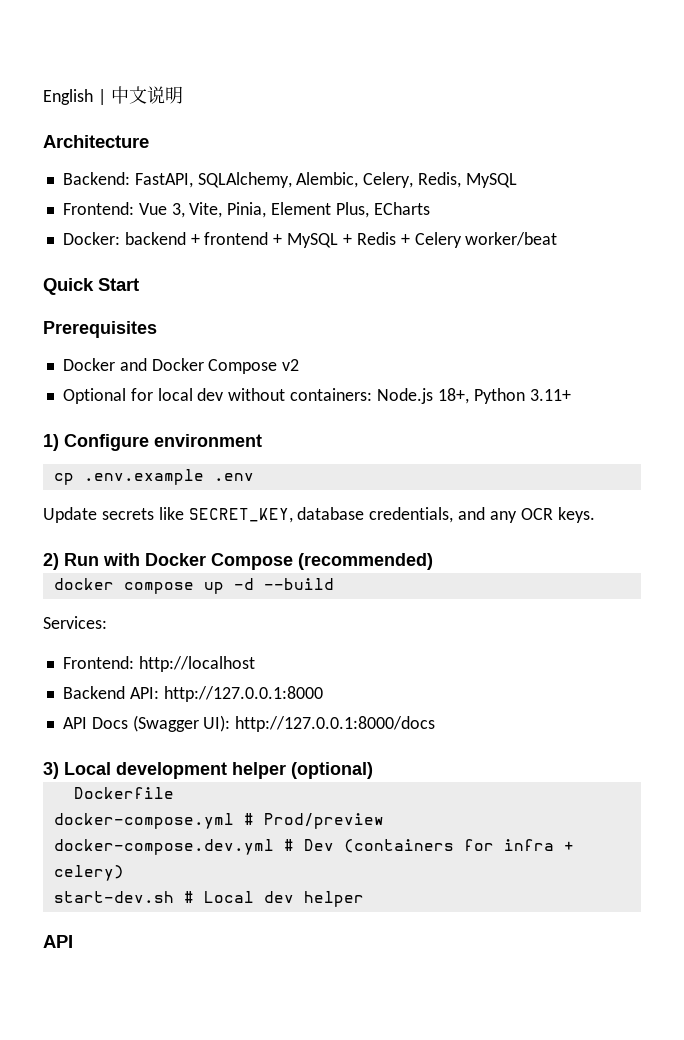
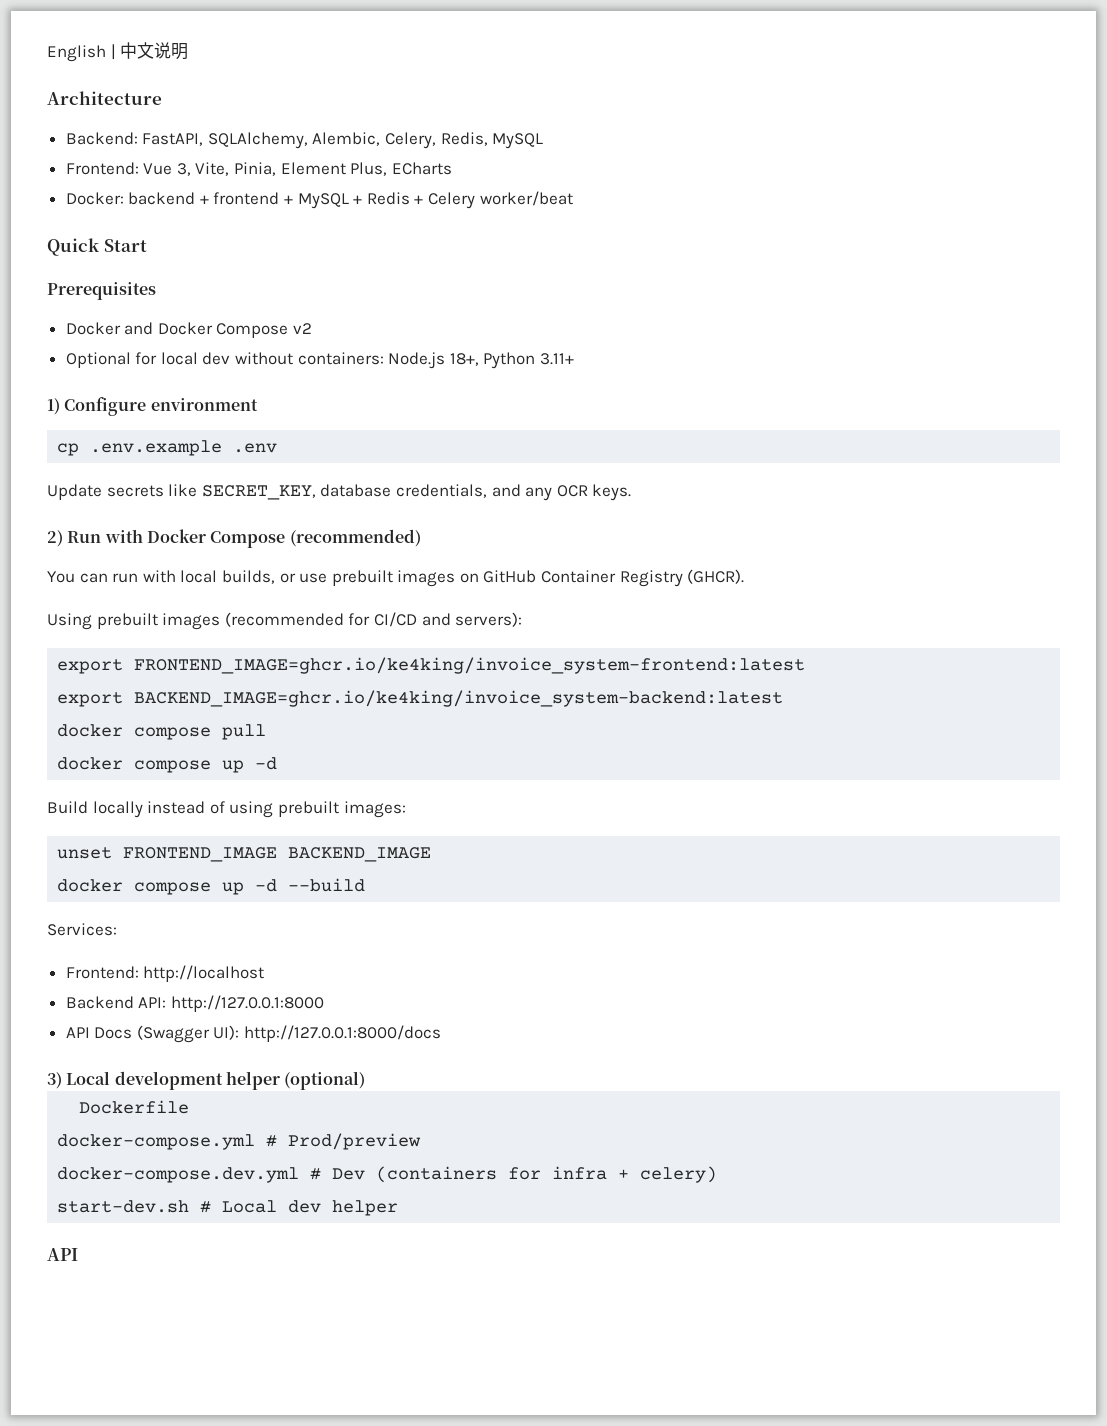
(433, 561) none -> [47,569,745,587] [47,612,523,630] [57,657,806,674] [57,690,784,707] [57,724,267,740] [57,757,278,773] [47,801,406,818] [57,847,432,862] // You can run with local builds, or use prebuilt images on GitHub Container Registry (GHCR). // Using prebuilt images (recommended for CI/CD and servers): // export FRONTEND_IMAGE=ghcr.io/ke4king/invoice_system-frontend:latest // export BACKEND_IMAGE=ghcr.io/ke4king/invoice_system-backend:latest // docker compose pull // docker compose up -d // Build locally instead of using prebuilt images: // unset FRONTEND_IMAGE BACKEND_IMAGE

